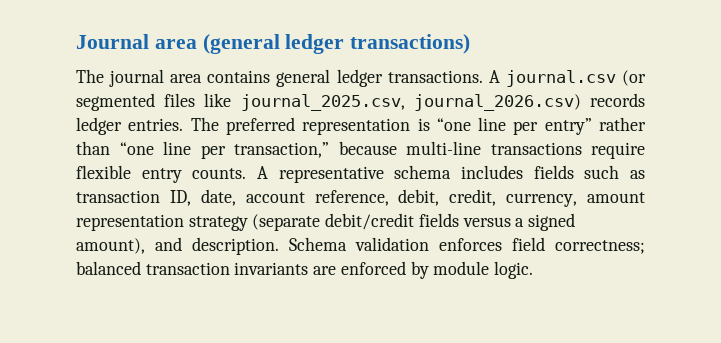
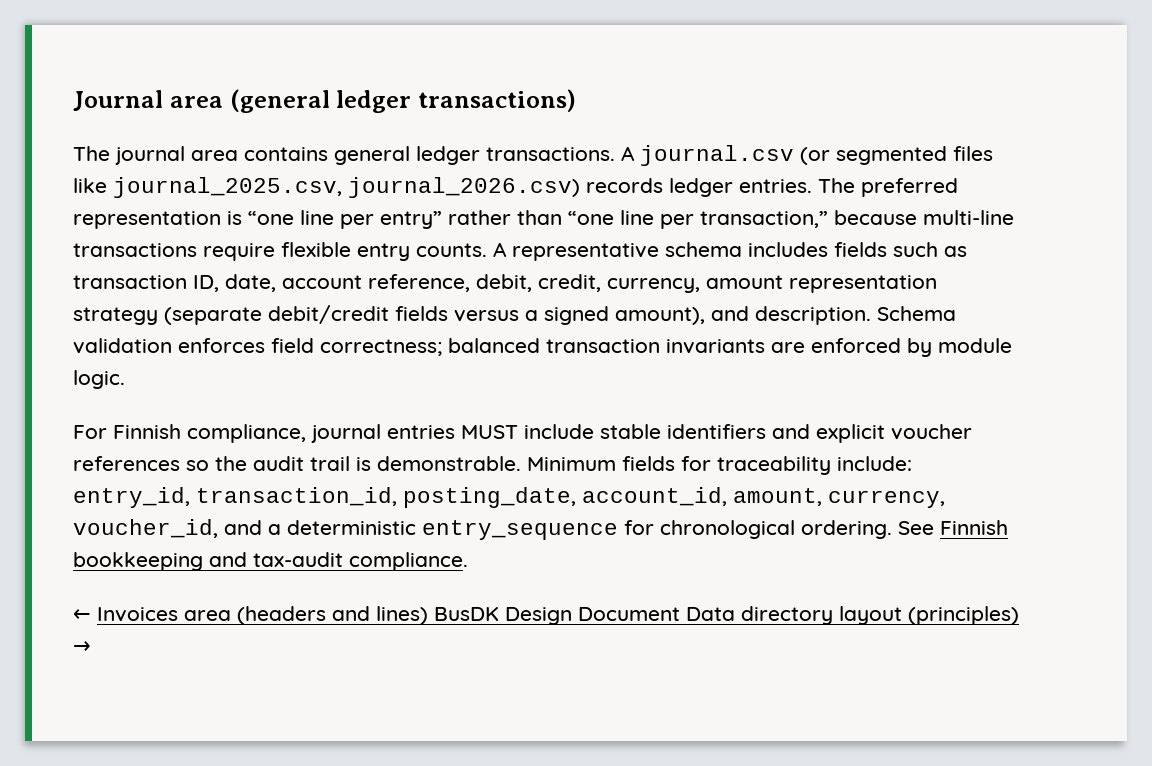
(534, 270) none -> [73,424,972,443] [73,456,912,475] [73,487,945,508] [73,519,1008,540] [73,552,468,571] [73,606,1019,625] [73,641,91,653] // For Finnish compliance, journal entries MUST include stable identifiers and explicit voucher references so the audit trail is demonstrable. Minimum fields for traceability include: entry_id, transaction_id, posting_date, account_id, amount, currency, voucher_id, and a deterministic entry_sequence for chronological ordering. See Finnish bookkeeping and tax-audit compliance. // ← Invoices area (headers and lines) BusDK Design Document Data directory layout (principles) →

